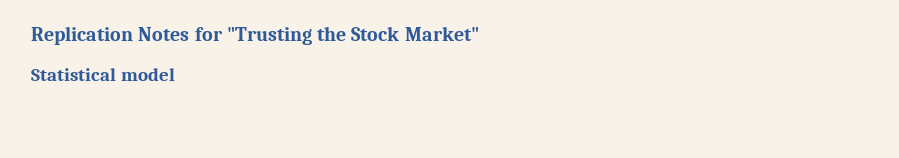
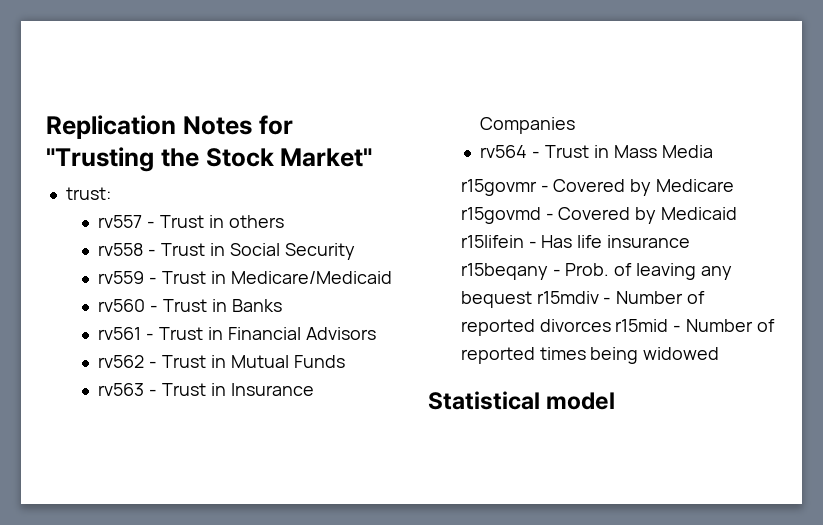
(479, 33) none -> [65,187,111,200] [98,215,284,228] [98,243,355,260] [98,271,392,284] [98,299,282,312] [98,327,376,340] [98,355,345,368] [98,383,314,396] [480,117,576,134] [480,145,713,158] [460,179,735,196] [460,207,738,224] [460,235,691,248] [460,263,732,280] [460,291,706,308] [460,319,775,336] [460,347,720,364] // trust: // rv557 - Trust in others // rv558 - Trust in Social Security // rv559 - Trust in Medicare/Medicaid // rv560 - Trust in Banks // rv561 - Trust in Financial Advisors // rv562 - Trust in Mutual Funds // rv563 - Trust in Insurance Companies // rv564 - Trust in Mass Media // r15govmr - Covered by Medicare r15govmd - Covered by Medicaid r15lifein - Has life insurance r15beqany - Prob. of leaving any bequest r15mdiv - Number of reported divorces r15mid - Number of reported times being widowed

